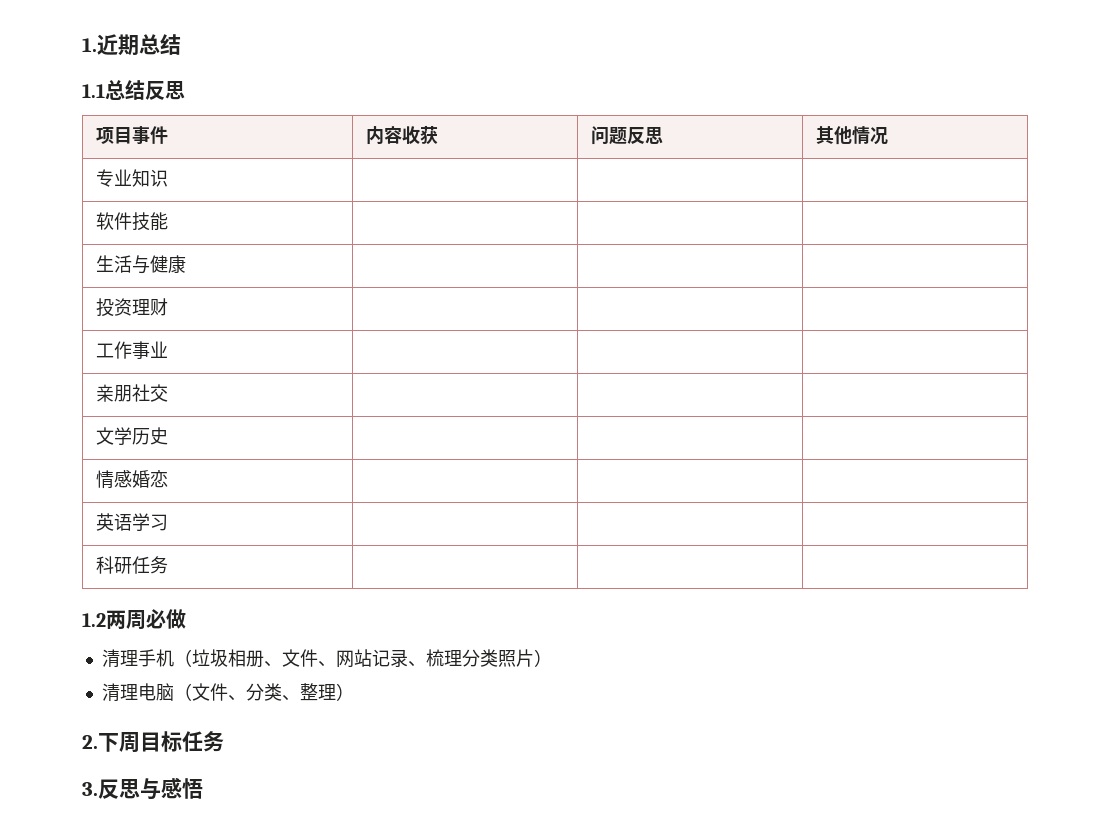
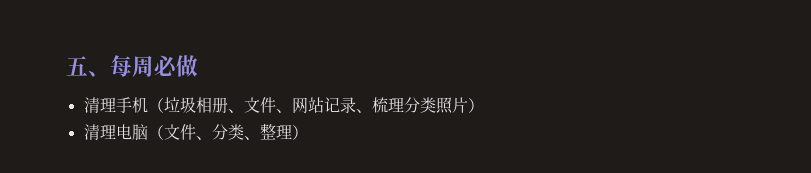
[82,34,181,56] [82,80,185,100] [96,126,169,144] [366,125,439,145] [591,126,664,145] [816,126,889,145] [96,169,169,187] [96,212,169,231] [96,255,187,274] [96,298,169,317] [96,341,169,359] [96,384,169,402] [96,427,169,445] [96,470,169,489] [96,513,169,531] [96,556,169,574] [82,610,126,629] 1.近期总结 // 1.1总结反思 // 项目事件 | 内容收获 | 问题反思 | 其他情况 // 专业知识 | | | // 软件技能 | | | // 生活与健康 | | | // 投资理财 | | | // 工作事业 | | | // 亲朋社交 | | | // 文学历史 | | | // 情感婚恋 | | | // 英语学习 | | | // 科研任务 | | | // 1.2两 -> [66,55,132,77] 五、每
[82,731,224,752] [82,777,203,800] // 2.下周目标任务 // 3.反思与感悟 -> (308, 132) none

